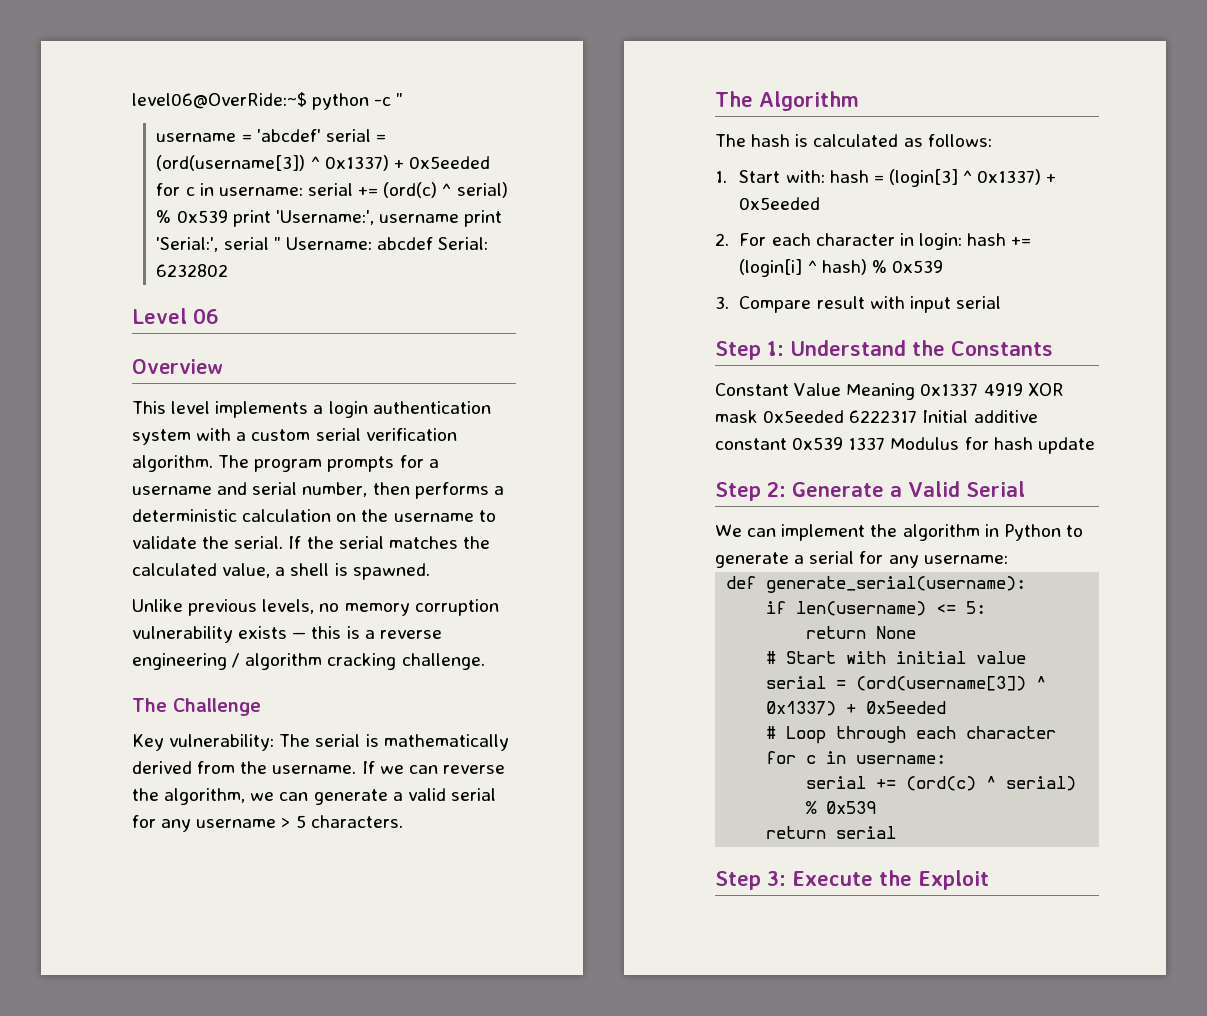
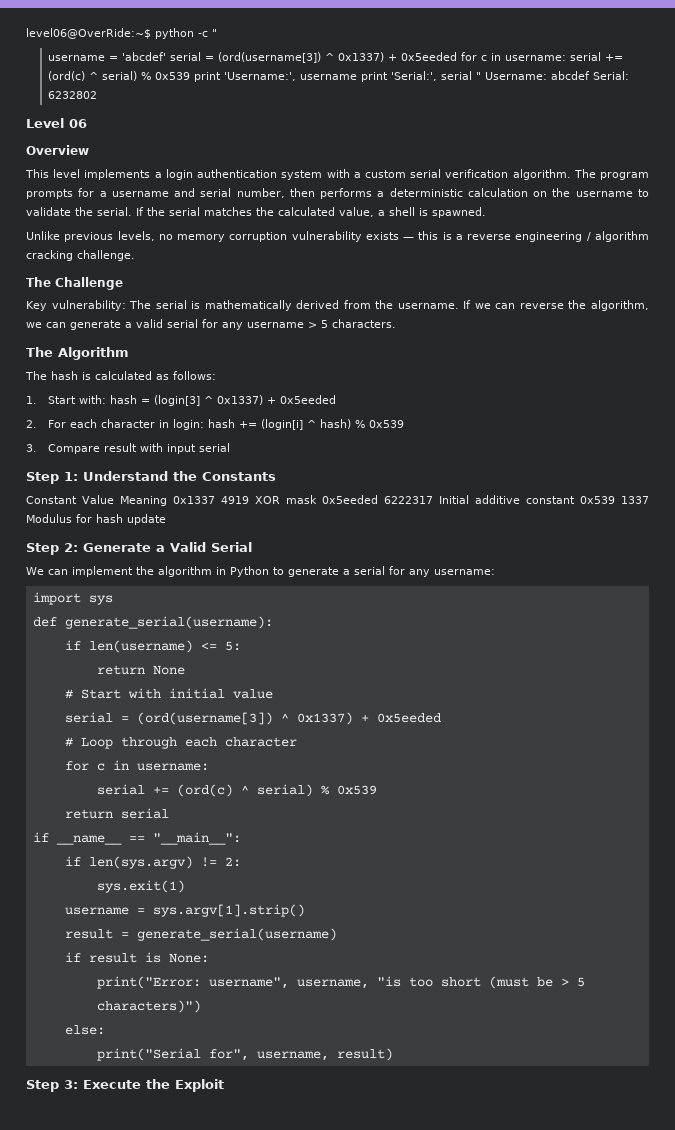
(1008, 559) none -> [32,592,113,605] // import sys
(897, 832) none -> [32,832,241,845] [64,856,241,869] [96,880,185,893] [64,904,305,917] [64,928,337,941] [64,952,209,963] [96,976,585,989] [96,1000,201,1013] [64,1025,105,1035] [96,1048,393,1061] // if __name__ == "__main__": // if len(sys.argv) != 2: // sys.exit(1) // username = sys.argv[1].strip() // result = generate_serial(username) // if result is None: // print("Error: username", username, "is too short (must be > 5 characters)") // else: // print("Serial for", username, result)

